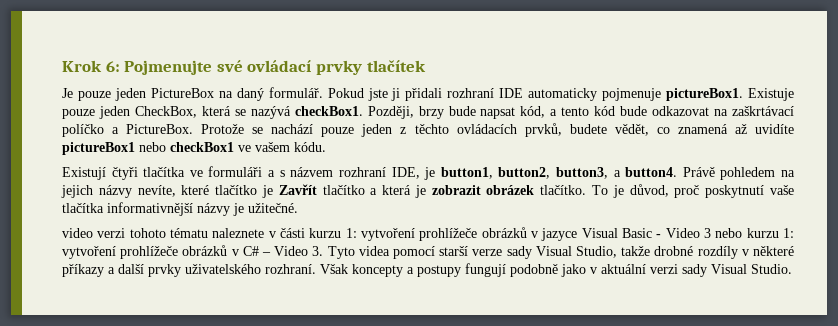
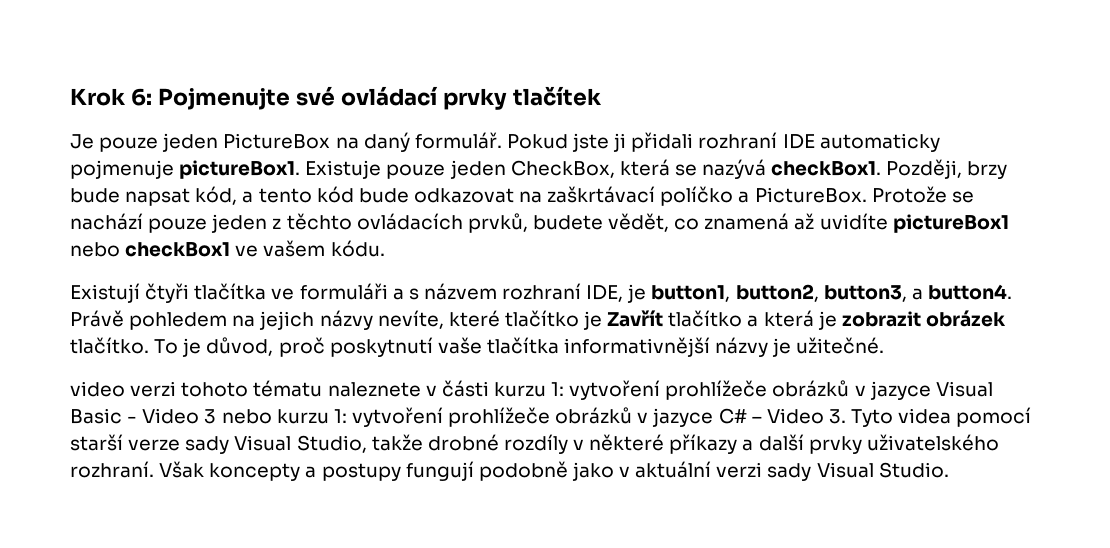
(239, 252) none -> [652,408,714,427] jazyce

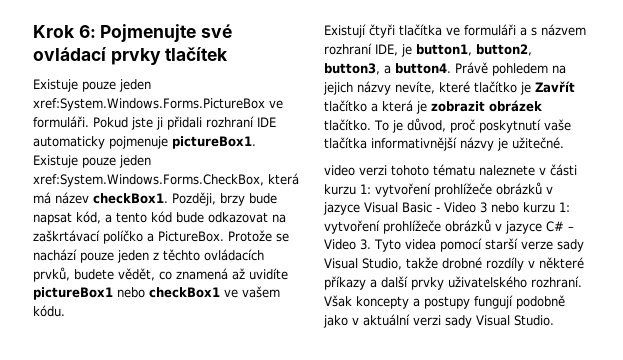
[70,132,502,152] Je pouze jeden PictureBox na daný formulář. -> [33,79,151,92] [33,98,283,111] [33,116,89,128] Existuje pouze jeden xref:System.Windows.Forms.PictureBox ve formuláři.
[510,159,767,179] CheckBox, která se nazývá -> [33,173,299,187] [33,192,89,204] xref:System.Windows.Forms.CheckBox, která má název

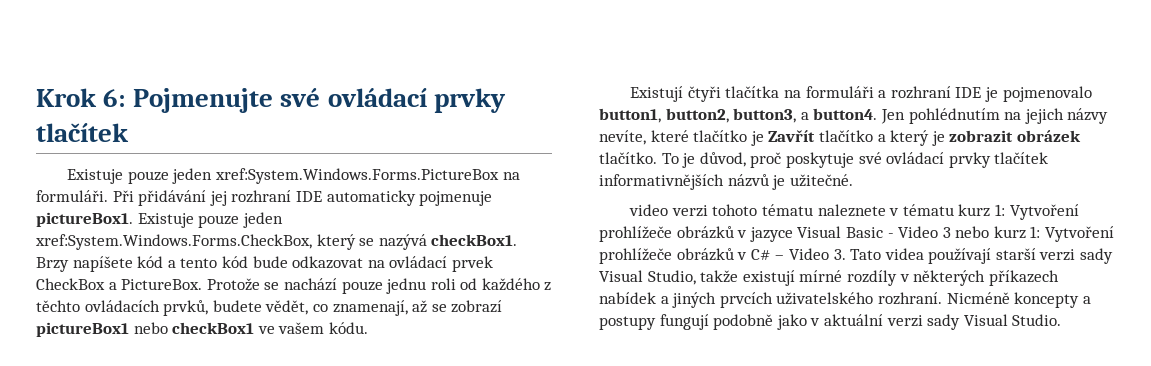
[269,100,283,109] [33,116,202,130] ve formuláři. Pokud jste ji přidali -> [502,172,520,180] [36,190,227,206] na formuláři. Při přidávání jej
[268,173,299,185] [33,192,277,206] [33,211,101,225] která má název checkBox1. Později, brzy bude napsat kód, -> [316,234,518,250] [36,256,164,272] který se nazývá checkBox1. Brzy napíšete kód
[33,230,143,244] zaškrtávací políčko -> [389,256,493,272] [36,278,105,290] ovládací prvek CheckBox
[117,250,149,263] jeden -> [386,278,540,294] jednu roli od každého
[176,268,288,280] znamená až uvidíte -> [332,300,503,316] znamenají, až se zobrazí
[446,27,460,36] ve -> [784,90,802,98] na
[531,24,586,36] [324,43,412,57] s názvem rozhraní IDE, je -> [890,86,1092,102] rozhraní IDE je pojmenovalo
[455,62,548,76] Právě pohledem -> [880,108,1000,124] Jen pohlédnutím
[382,100,413,112] která -> [890,130,930,146] který
[478,119,571,133] [324,137,494,151] poskytnutí vaše tlačítka informativnější názvy -> [785,152,1049,168] [599,174,769,190] poskytuje své ovládací prvky tlačítek informativnějších názvů
[550,164,577,176] [324,183,431,197] části kurzu 1: vytvoření -> [902,204,1079,220] tématu kurz 1: Vytvoření
[523,202,570,213] [324,219,542,234] kurzu 1: vytvoření prohlížeče obrázků v jazyce -> [993,226,1115,242] [599,248,748,264] kurz 1: Vytvoření prohlížeče obrázků v
[374,238,584,252] [324,257,584,271] [324,276,444,290] Tyto videa pomocí starší verze sady Visual Studio, takže drobné rozdíly v některé příkazy a další prvky -> [850,248,1114,264] [599,270,1059,286] [599,292,773,308] Tato videa používají starší verzi sady Visual Studio, takže existují mírné rozdíly v některých příkazech nabídek a jiných prvcích
[324,295,352,307] Však -> [946,292,1010,304] Nicméně

